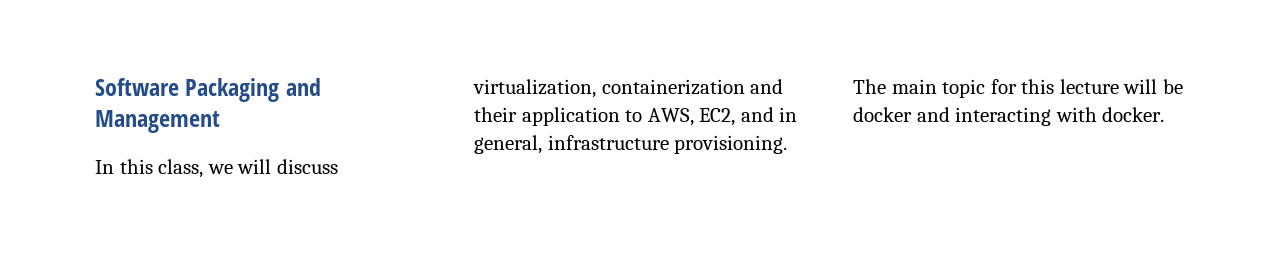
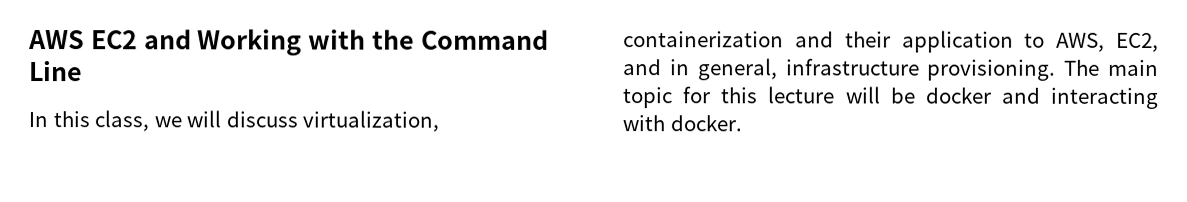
[95,78,321,102] [95,110,220,133] Software Packaging and Management -> [28,29,549,56] [29,61,83,82] AWS EC2 and Working with the Command Line

